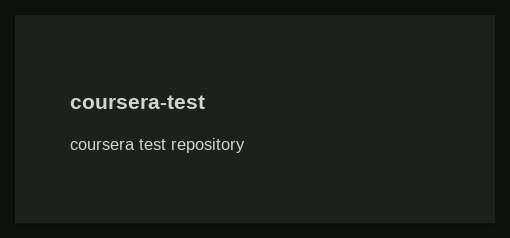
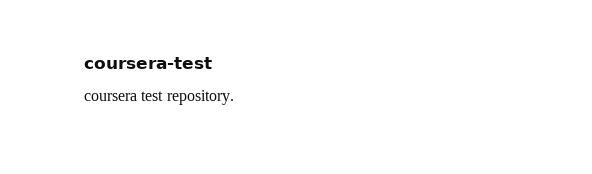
[171,138,245,153] repository -> [166,90,234,105] repository.

